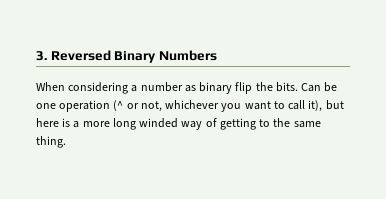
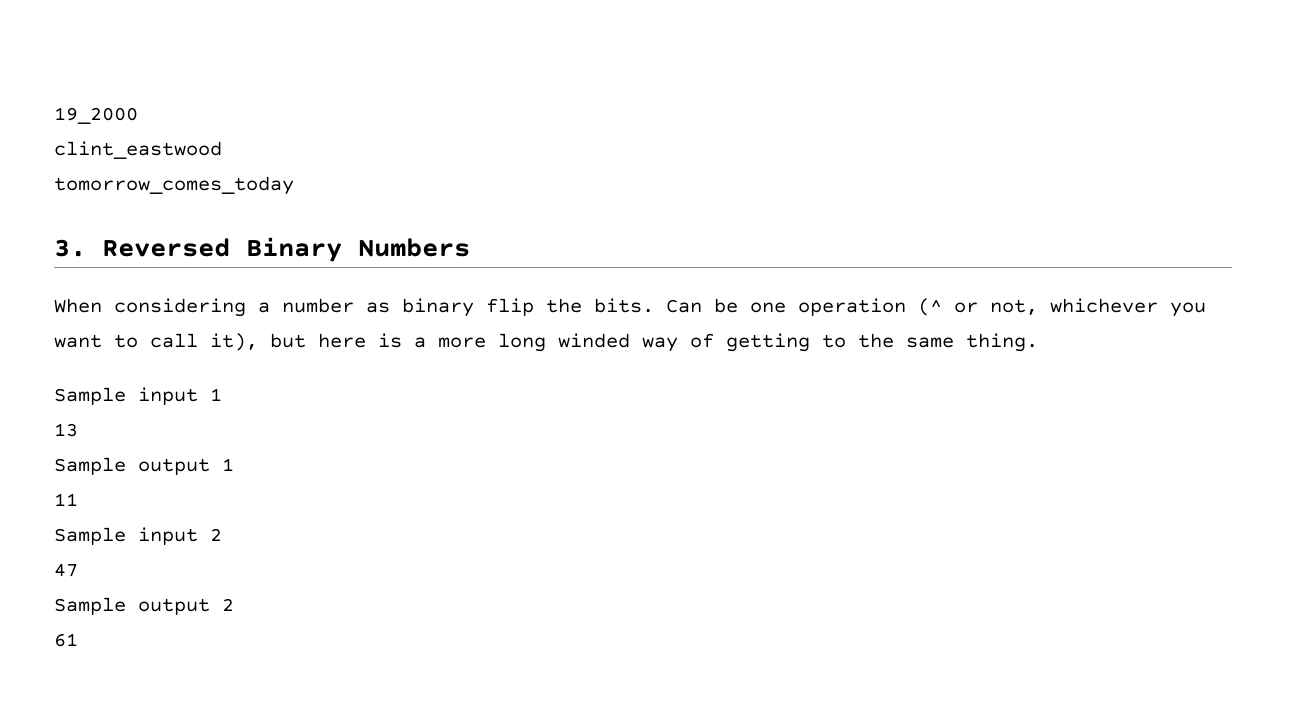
(36, 56) none -> [54,107,138,124] [54,141,222,159] [54,176,294,195] 19_2000 // clint_eastwood // tomorrow_comes_today //
(66, 142) none -> [54,387,222,405] [54,423,78,437] [54,457,234,475] [54,493,78,506] [54,527,222,545] [54,563,78,577] [54,597,234,615] [54,633,78,647] // Sample input 1 // 13 // Sample output 1 // 11 // Sample input 2 // 47 // Sample output 2 // 61

